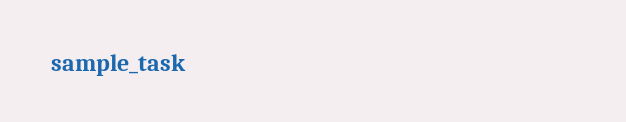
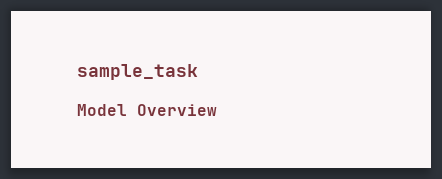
(186, 65) none -> [77,104,217,116] // Model Overview

